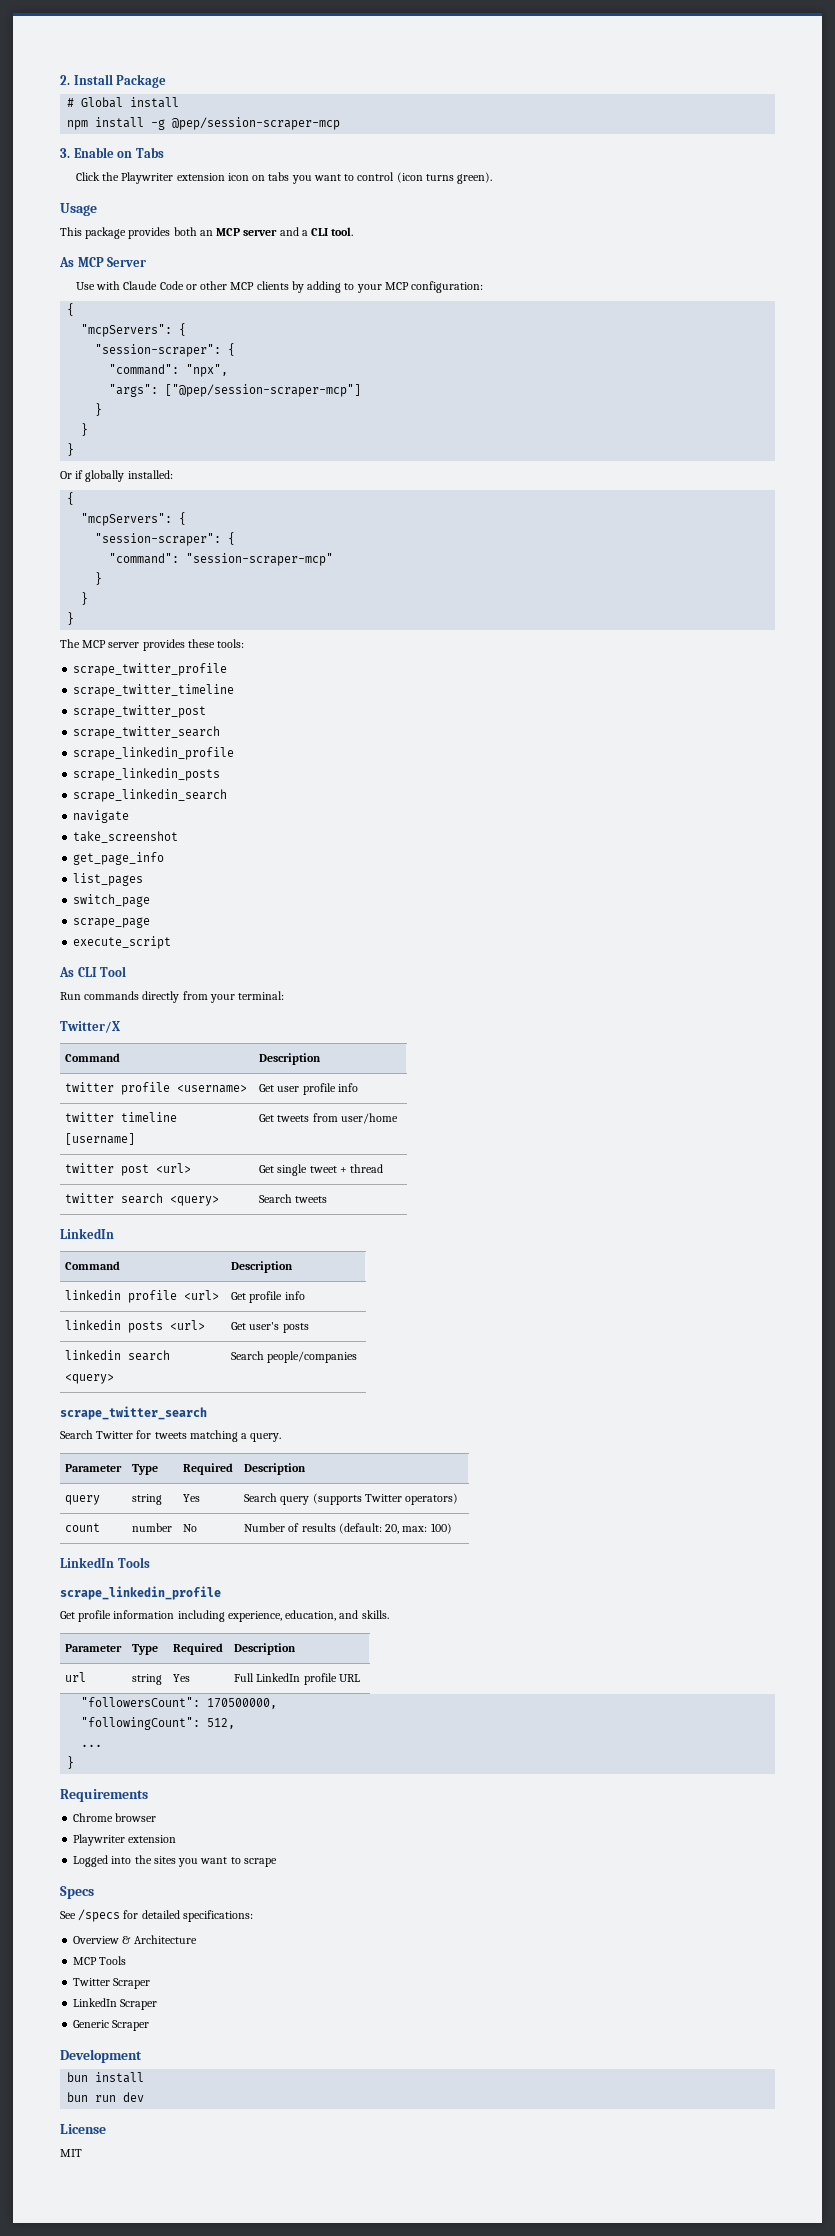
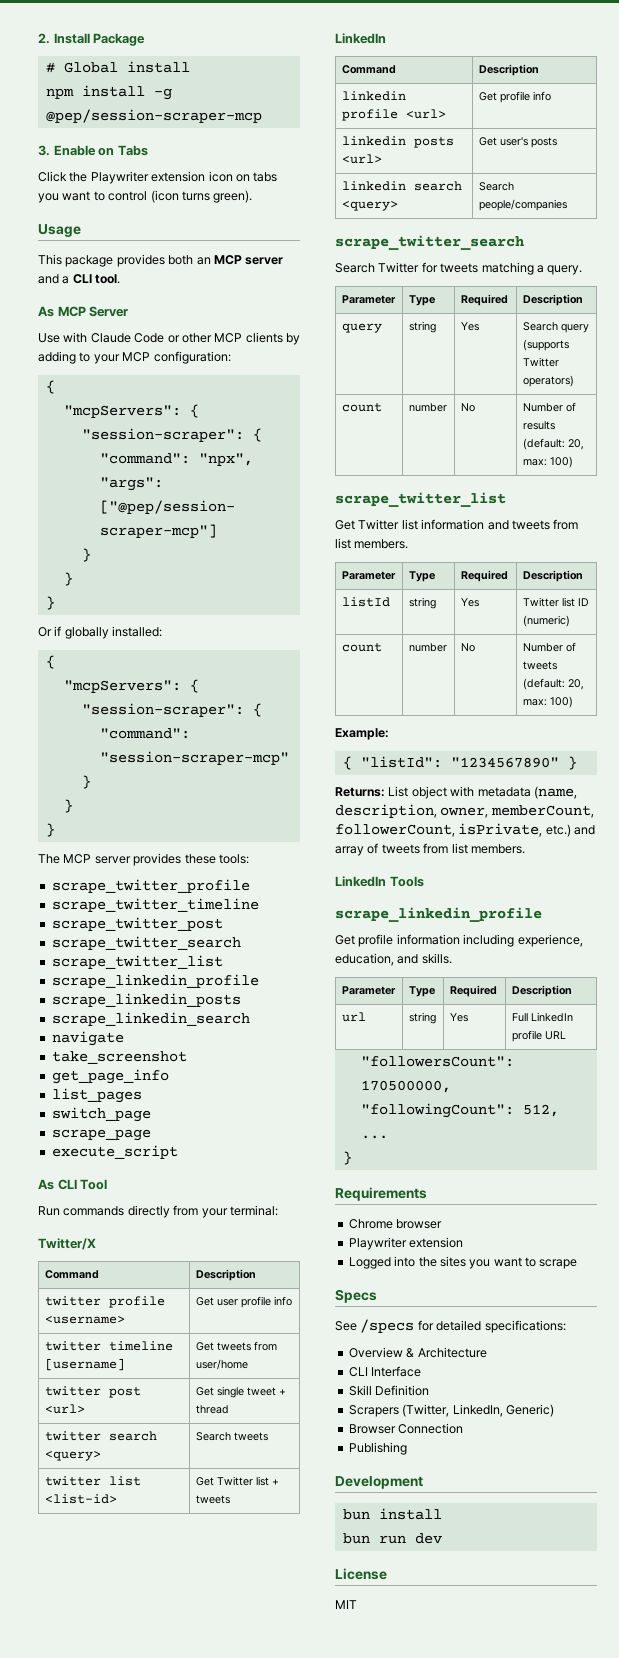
(221, 732) none -> [51,955,223,969] // scrape_twitter_list
(328, 1199) none -> [44,1476,141,1486] [44,1494,117,1504] [195,1476,279,1486] [195,1495,230,1504] // twitter list <list-id> | Get Twitter list + tweets
(452, 1528) none -> [335,492,506,507] [335,519,579,530] [335,538,409,549] [341,571,396,580] [408,571,435,582] [460,570,508,582] [522,570,583,582] [341,597,390,607] [408,597,436,609] [460,598,479,607] [522,597,589,607] [522,615,570,627] [341,643,382,652] [408,643,447,652] [460,643,475,652] [522,642,576,652] [522,661,557,670] [522,678,584,690] [522,696,573,708] [335,728,389,740] [342,756,577,770] [335,786,577,799] [335,804,594,818] [335,823,596,837] [335,843,525,856] // scrape_twitter_list // Get Twitter list information and tweets from list members. // Parameter | Type | Required | Description // listId | string | Yes | Twitter list ID (numeric) // count | number | No | Number of tweets (default: 20, max: 100) // Example: // { "listId": "1234567890" } // Returns: List object with metadata (name, description, owner, memberCount, followerCount, isPrivate, etc.) and array of tweets from list members.
[73,1956,127,1965] [73,1978,151,1989] [73,1998,158,2010] [73,2020,150,2031] MCP Tools // Twitter Scraper // LinkedIn Scraper // Generic Scraper -> [348,1366,422,1377] [348,1385,430,1396] [348,1404,554,1417] [348,1423,464,1434] [348,1442,407,1455] CLI Interface // Skill Definition // Scrapers (Twitter, LinkedIn, Generic) // Browser Connection // Publishing

